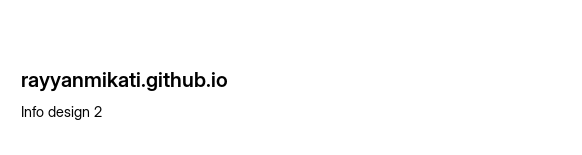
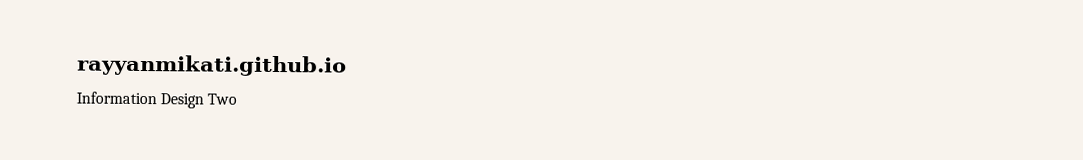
[21,106,102,120] Info design 2 -> [76,91,238,109] Information Design Two

